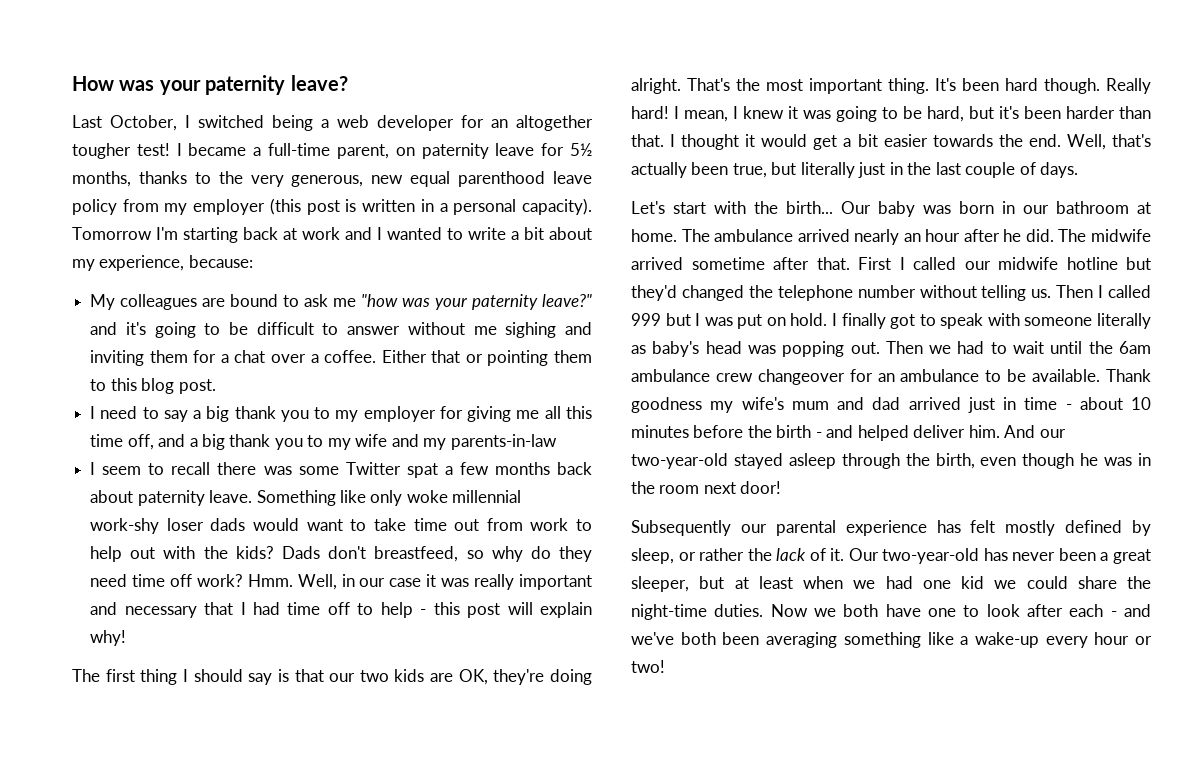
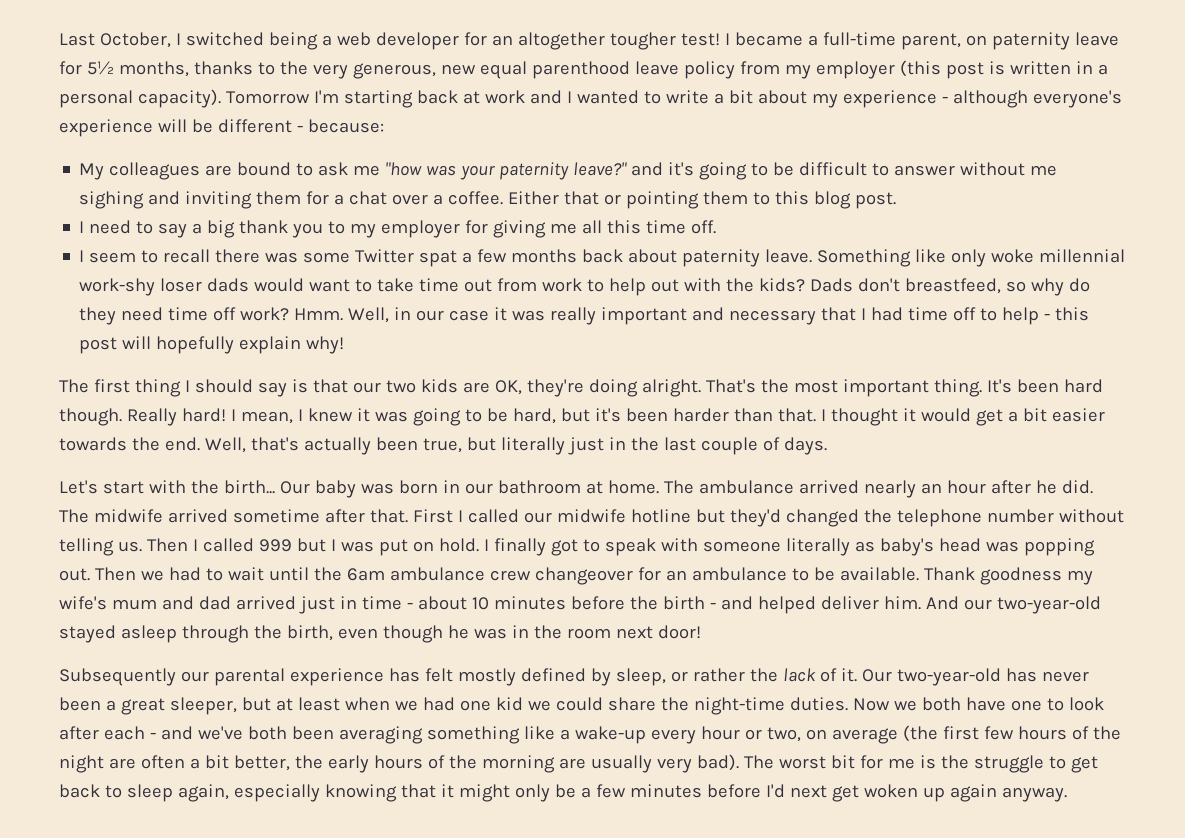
[72,75,348,95] How was your paternity leave? // -> (59, 39) none
[99,255,185,271] experience, -> [842,90,1122,108] [59,119,303,137] experience - although everyone's experience will be different -
[127,434,557,450] off, and a big thank you to my wife and my parents-in-law -> [691,220,717,234] off.
(533, 608) none -> [156,336,235,354] hopefully
[631,660,665,673] two! -> [766,725,1121,744] [59,754,1098,773] [59,784,1067,802] two, on average (the first few hours of the night are often a bit better, the early hours of the morning are usually very bad). The worst bit for me is the struggle to get back to sleep again, especially knowing that it might only be a few minutes before I'd next get woken up again anyway.

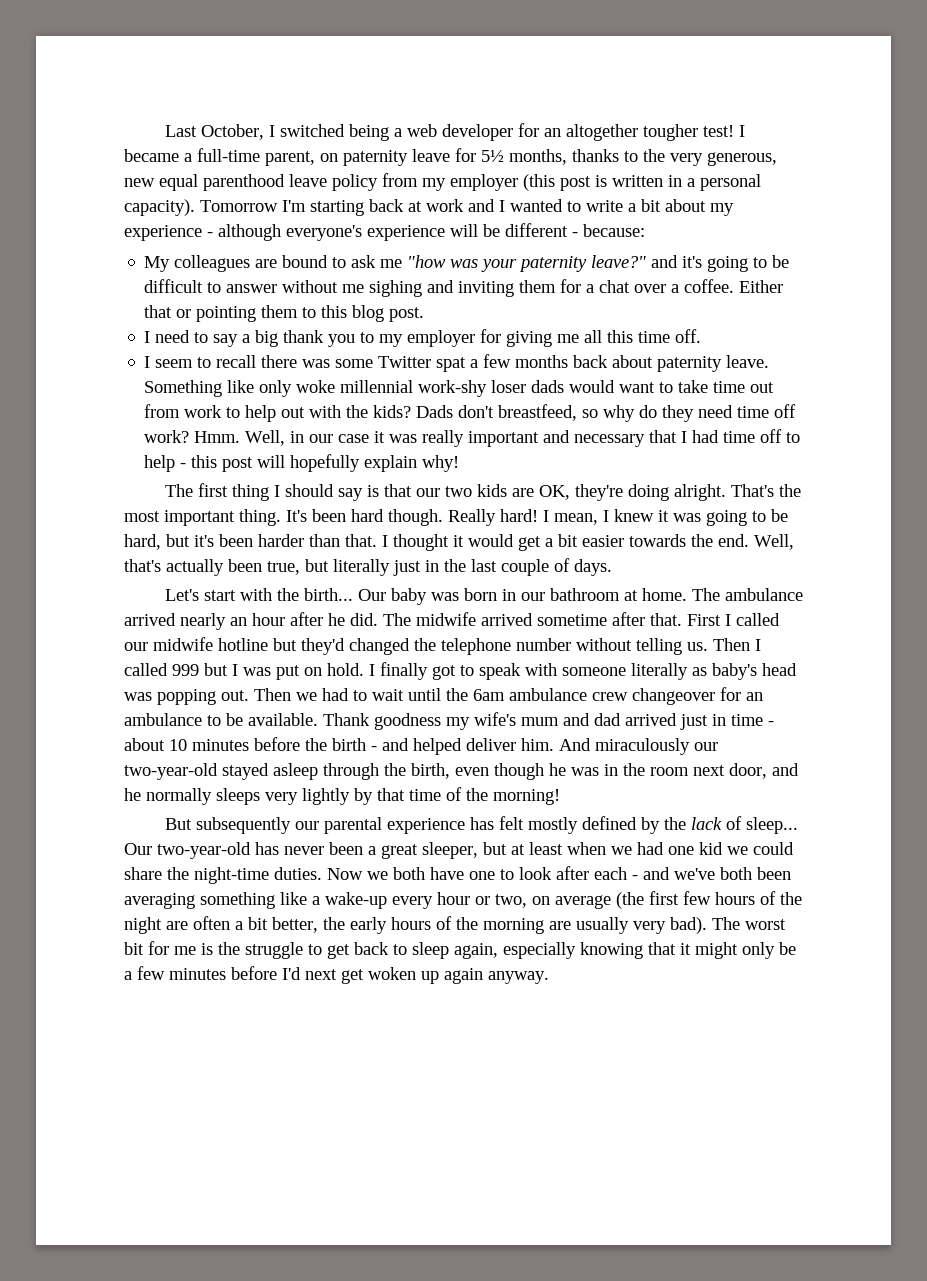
(959, 603) none -> [595,738,690,755] miraculously
[657,625,701,639] [59,668,176,686] door! // Subsequently -> [729,763,799,779] [124,787,560,805] [164,817,291,834] door, and he normally sleeps very lightly by that time of the morning! // But subsequently
[615,668,745,686] sleep, or rather -> (660, 825) none
[840,668,857,682] it. -> [745,817,798,834] sleep...

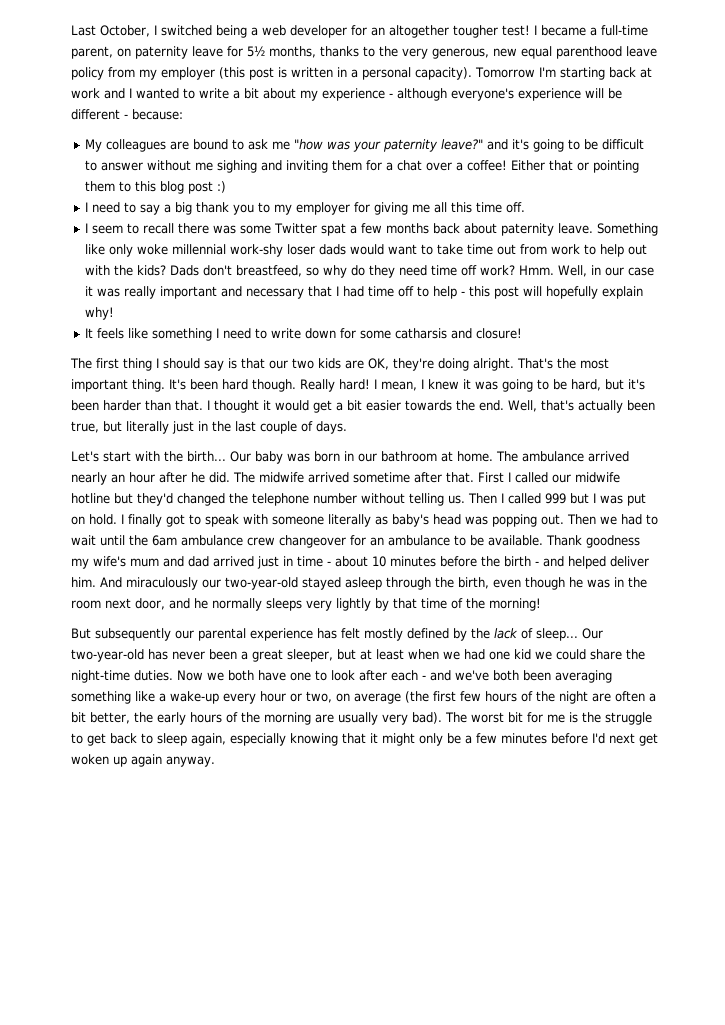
[684,279,735,293] coffee. -> [467,160,508,171] coffee!
[389,307,425,322] post. -> [188,181,227,194] post :)
(460, 463) none -> [85,328,523,341] // It feels like something I need to write down for some catharsis and closure!

